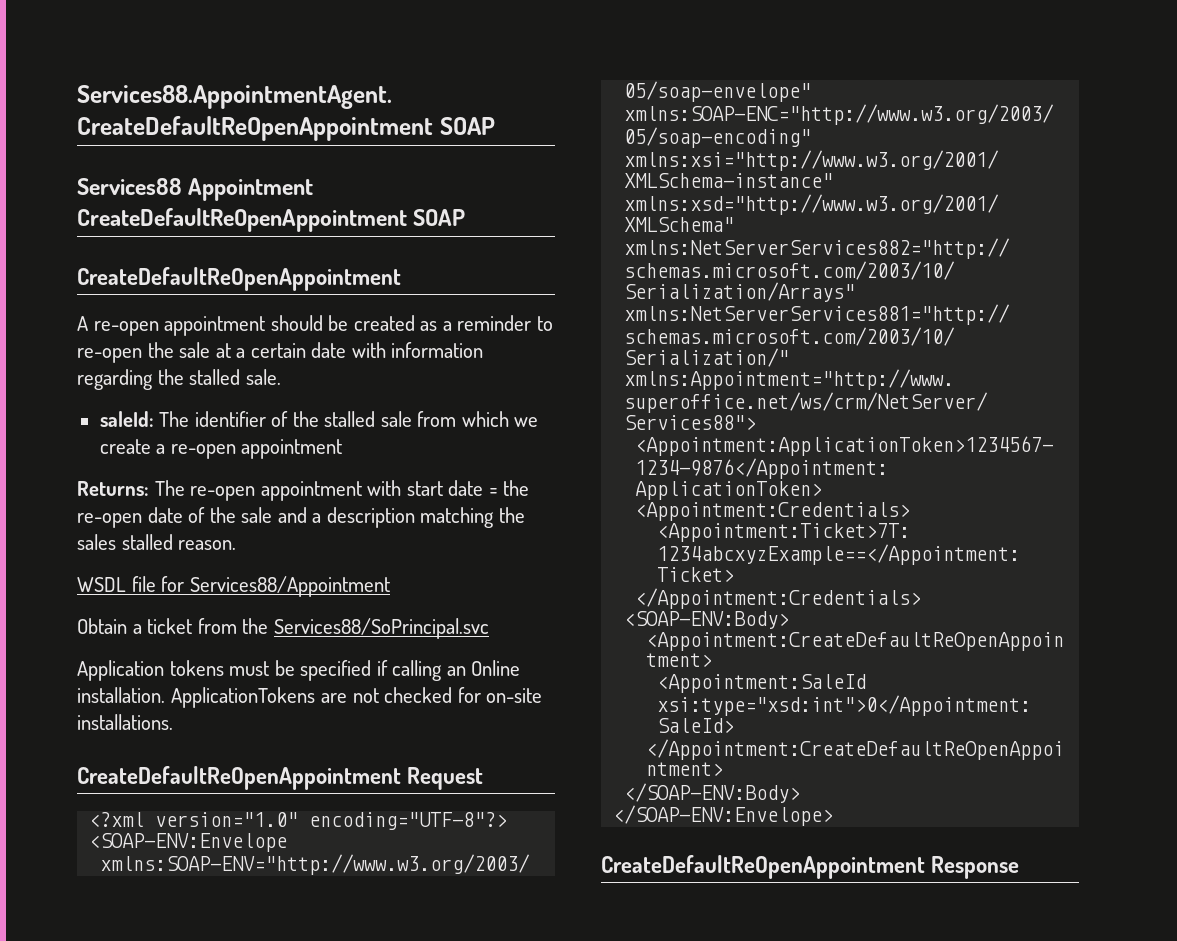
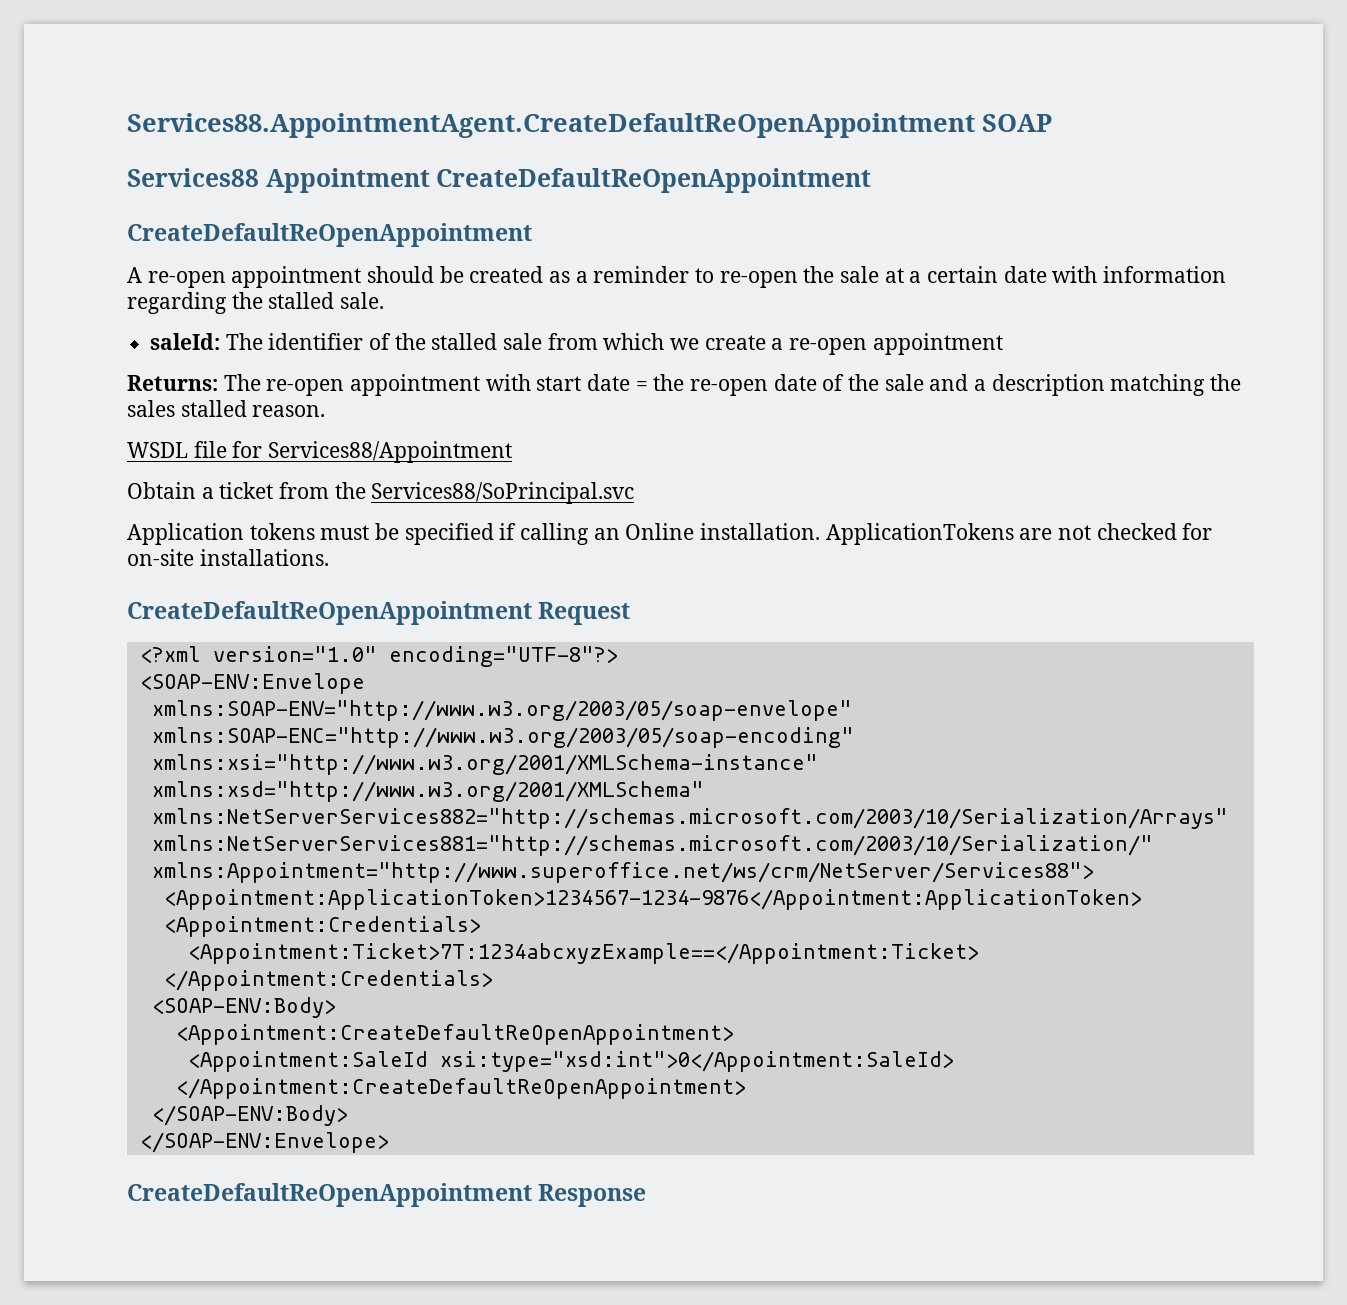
[413,209,466,226] SOAP -> (872, 180) none

